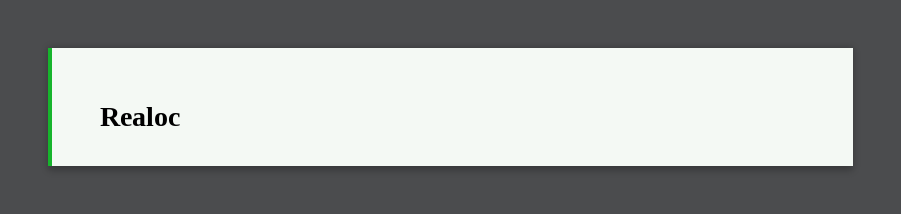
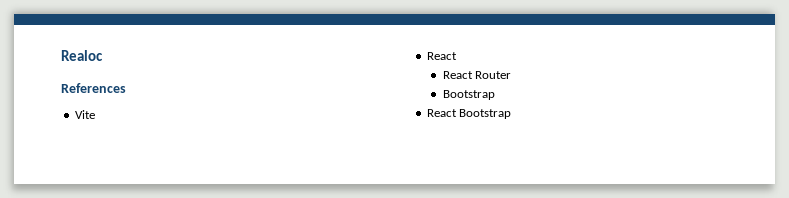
(180, 116) none -> [61,83,126,93] [74,110,95,119] [426,52,457,60] [442,71,511,79] [442,90,495,100] [426,109,512,119] // References // Vite // React // React Router // Bootstrap // React Bootstrap

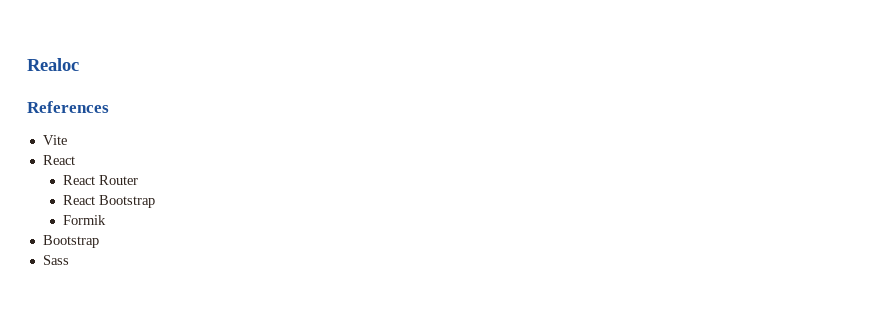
[442,90,495,100] [426,109,512,119] Bootstrap // React Bootstrap -> [62,195,155,208] [62,215,106,225] [42,235,99,248] [42,255,69,265] React Bootstrap // Formik // Bootstrap // Sass

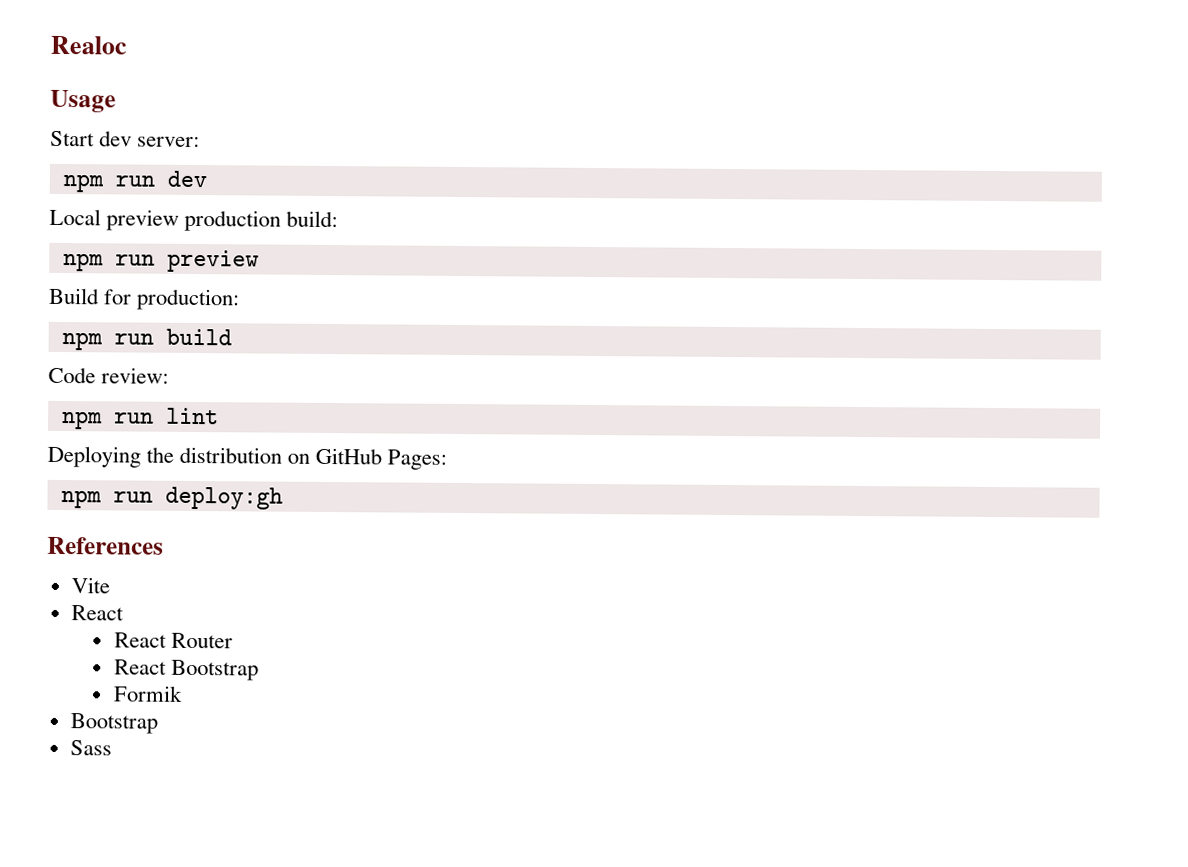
(79, 64) none -> [50,89,116,113] [50,130,201,148] [62,170,207,193] [49,208,339,232] [62,249,259,273] [48,287,241,311] [61,328,232,351] [48,366,170,384] [61,407,219,430] [47,445,448,470] [60,486,283,510] // Usage // Start dev server: // npm run dev // Local preview production build: // npm run preview // Build for production: // npm run build // Code review: // npm run lint // Deploying the distribution on GitHub Pages: // npm run deploy:gh

